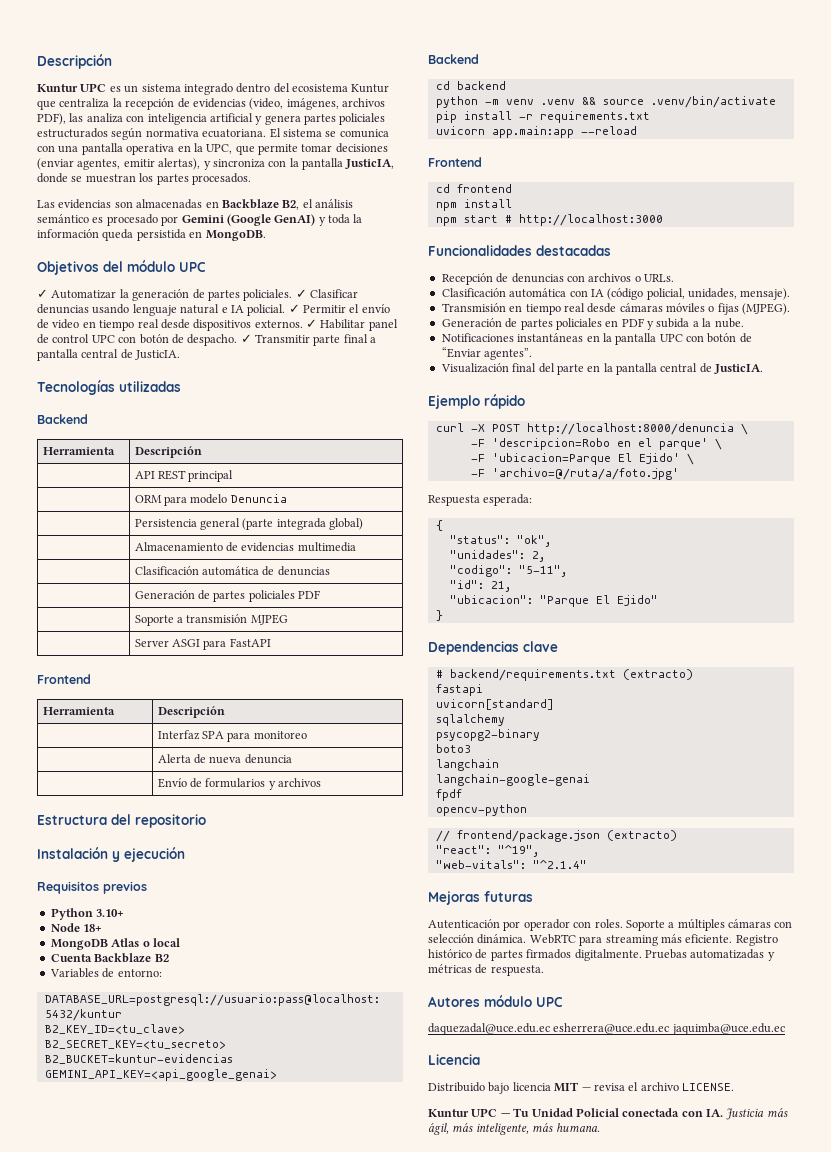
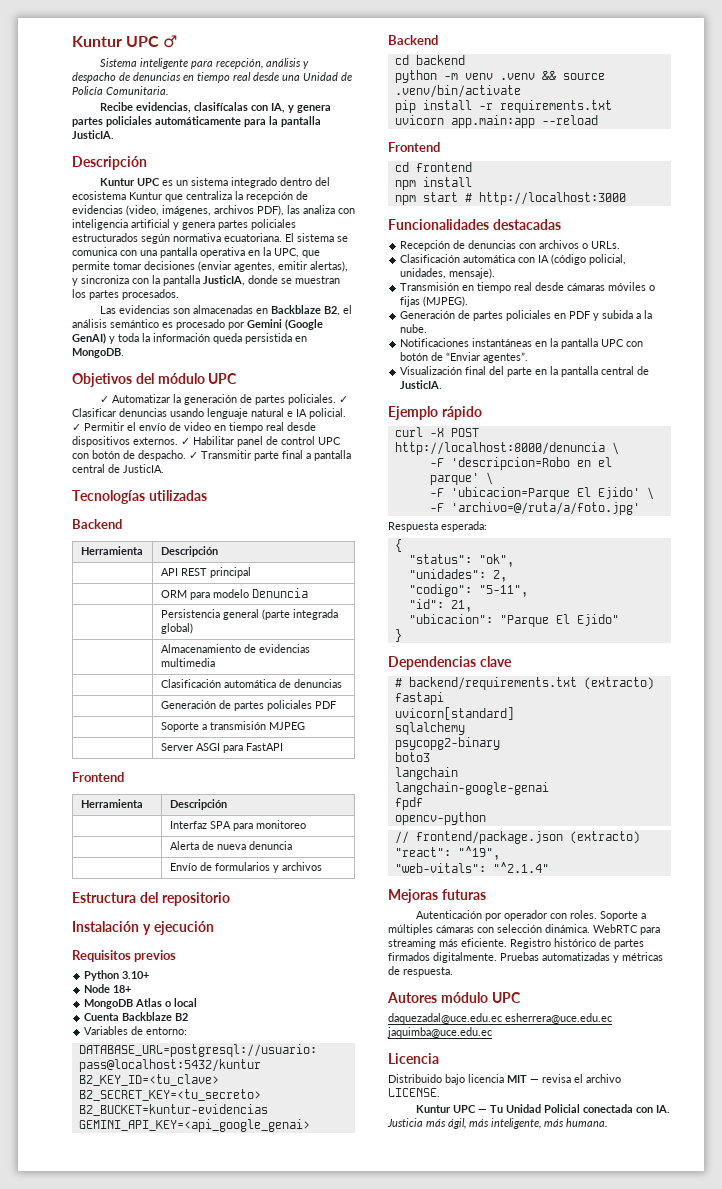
(37, 61) none -> [72,35,178,48] [100,58,310,69] [72,72,352,83] [72,86,169,95] [100,102,332,113] [72,116,321,127] [72,130,114,139] Kuntur UPC ♂ // Sistema inteligente para recepción, análisis y despacho de denuncias en tiempo real desde una Unidad de Policía Comunitaria. // Recibe evidencias, clasifícalas con IA, y genera partes policiales automáticamente para la pantalla JusticIA. //

